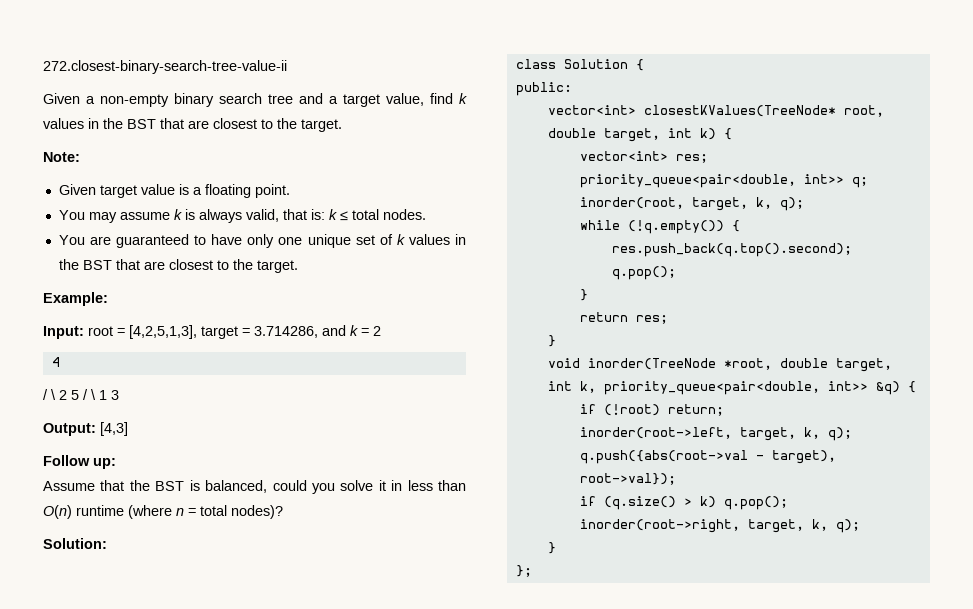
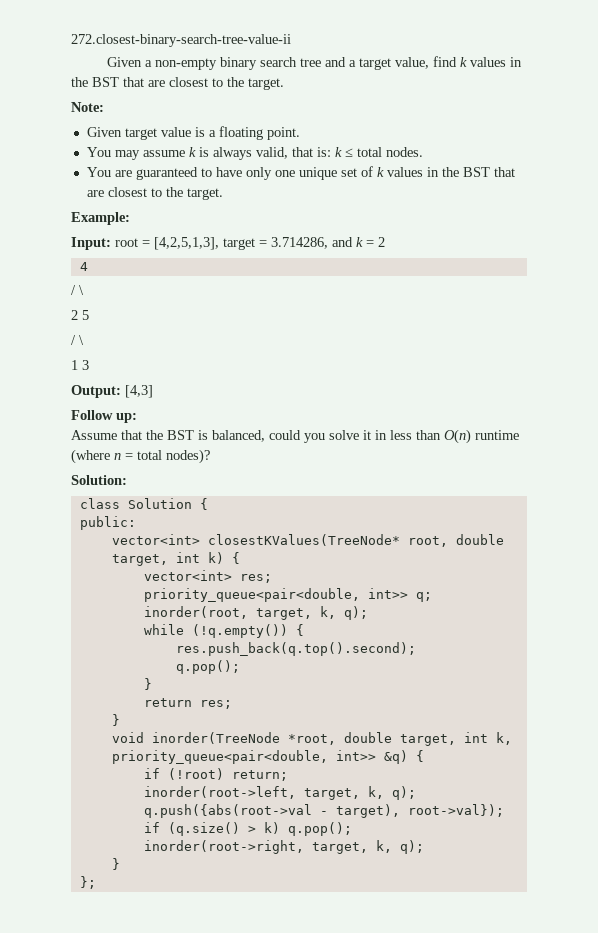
(56, 394) none -> (84, 290) //
[83,389,96,400] / \ -> [71,335,84,345] // / \ //

